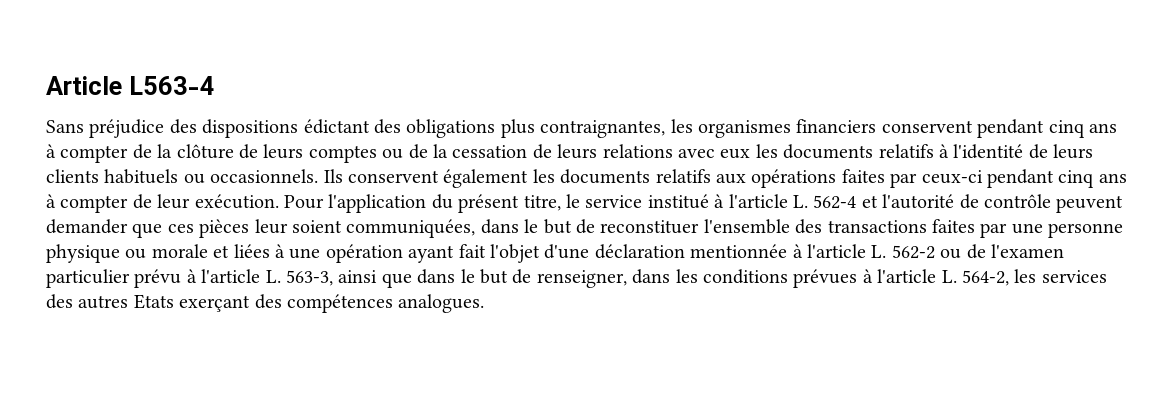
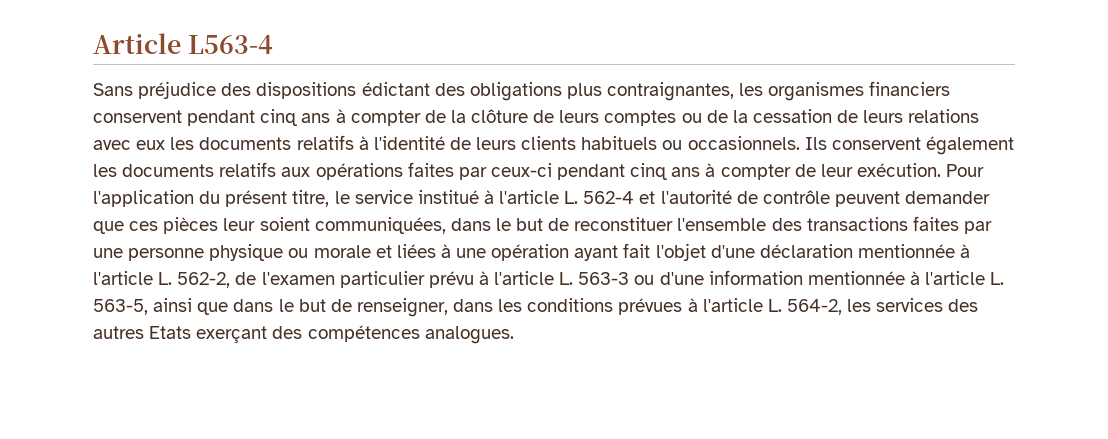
[891,245,962,259] 562-2 ou -> [177,272,231,288] 562-2,
[286,270,333,286] 563-3, -> [578,270,1005,285] [93,299,148,315] 563-3 ou d'une information mentionnée à l'article L. 563-5,

